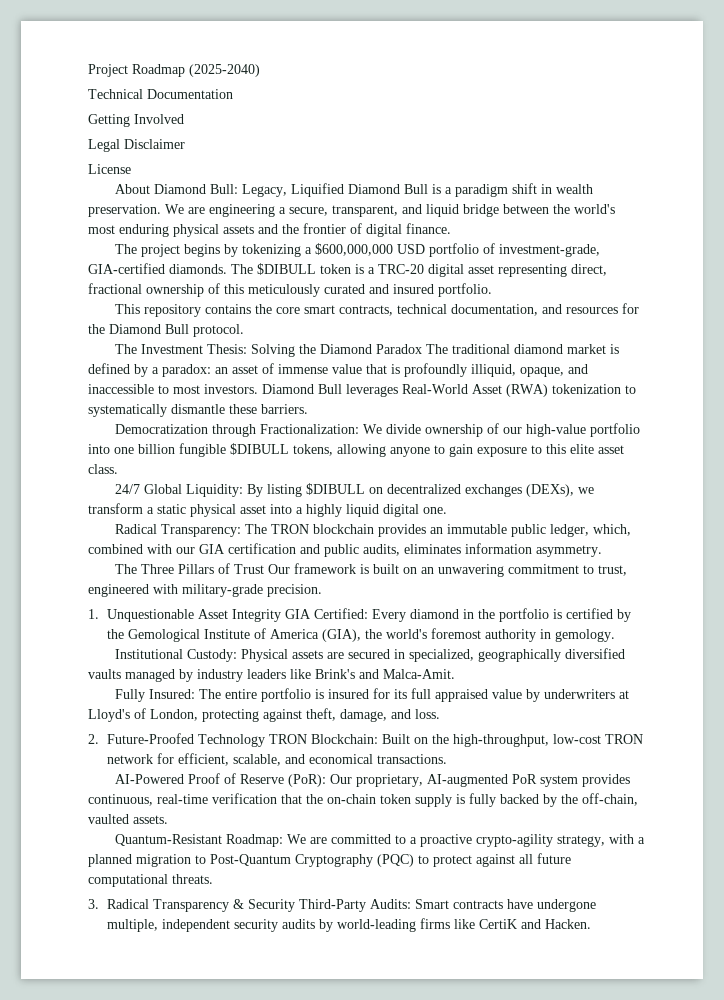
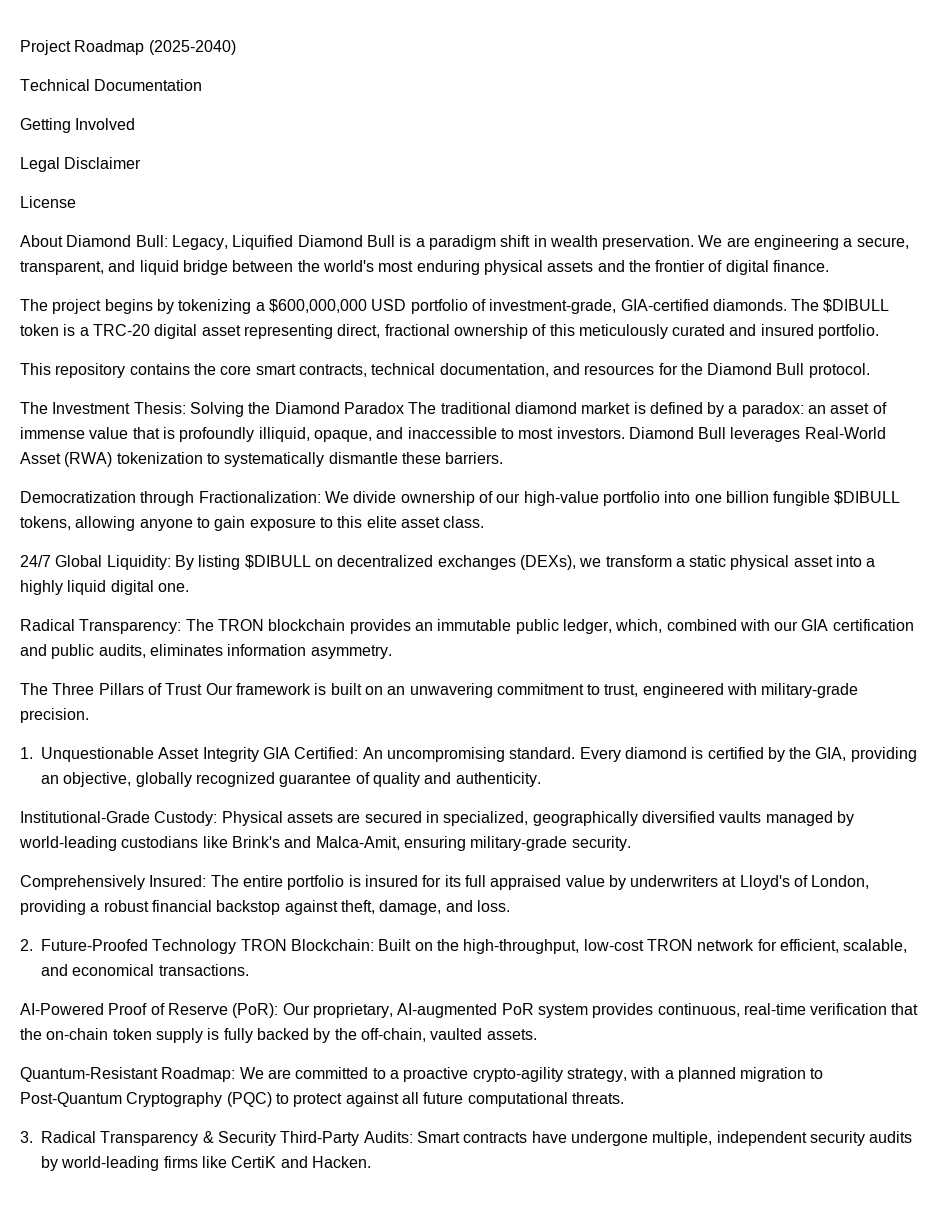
[372,608,632,622] [107,628,616,642] [114,649,183,659] Every diamond in the portfolio is certified by the Gemological Institute of America (GIA), the world's foremost authority in gemology. // Institutional -> [362,747,917,762] [41,772,541,787] [20,811,150,823] An uncompromising standard. Every diamond is certified by the GIA, providing an objective, globally recognized guarantee of quality and authenticity. // Institutional-Grade
[197,669,286,682] industry leaders -> [19,836,199,851] world-leading custodians
[383,669,455,679] [114,689,145,702] Malca-Amit. // Fully -> [315,836,631,851] [20,875,145,890] Malca-Amit, ensuring military-grade security. // Comprehensively
[202,709,259,722] protecting -> [20,900,281,915] providing a robust financial backstop

